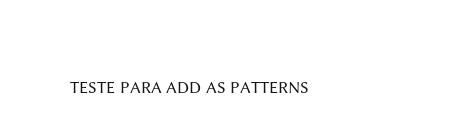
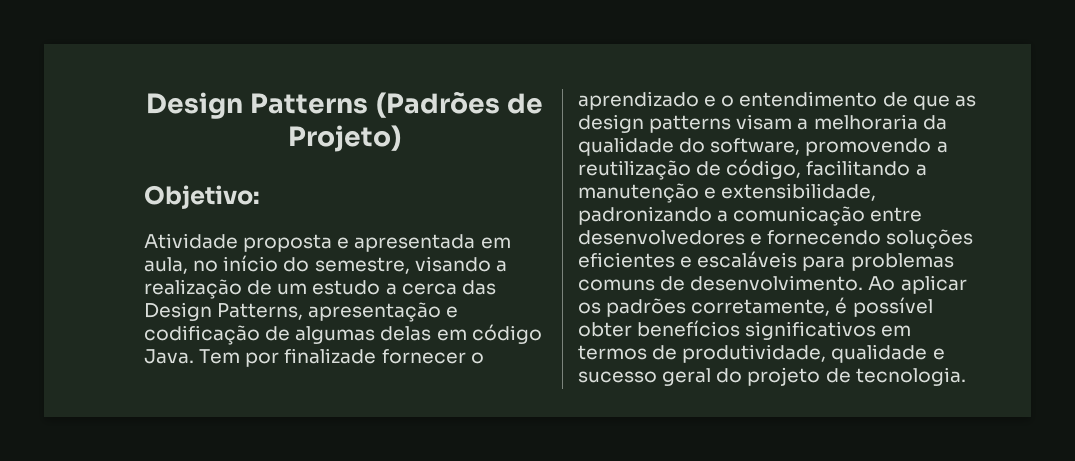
[70,81,310,94] TESTE PARA ADD AS PATTERNS -> [146,91,543,119] [288,125,401,152] [144,185,260,209] [144,233,511,252] [144,255,507,274] [144,279,496,299] [144,302,459,322] [144,324,542,345] [144,348,484,367] [578,91,976,110] [578,114,947,133] [578,137,948,156] [578,159,927,180] [578,183,877,203] [578,206,923,226] [578,229,974,249] [578,251,954,271] [578,275,967,294] [578,297,933,317] [578,320,912,340] [578,344,945,363] [578,367,966,386] Design Patterns (Padrões de Projeto) // Objetivo: // Atividade proposta e apresentada em aula, no início do semestre, visando a realização de um estudo a cerca das Design Patterns, apresentação e codificação de algumas delas em código Java. Tem por finalizade fornecer o aprendizado e o entendimento de que as design patterns visam a melhoraria da qualidade do software, promovendo a reutilização de código, facilitando a manutenção e extensibilidade, padronizando a comunicação entre desenvolvedores e fornecendo soluções eficientes e escaláveis para problemas comuns de desenvolvimento. Ao aplicar os padrões corretamente, é possível obter benefícios significativos em termos de produtividade, qualidade e sucesso geral do projeto de tecnologia.

